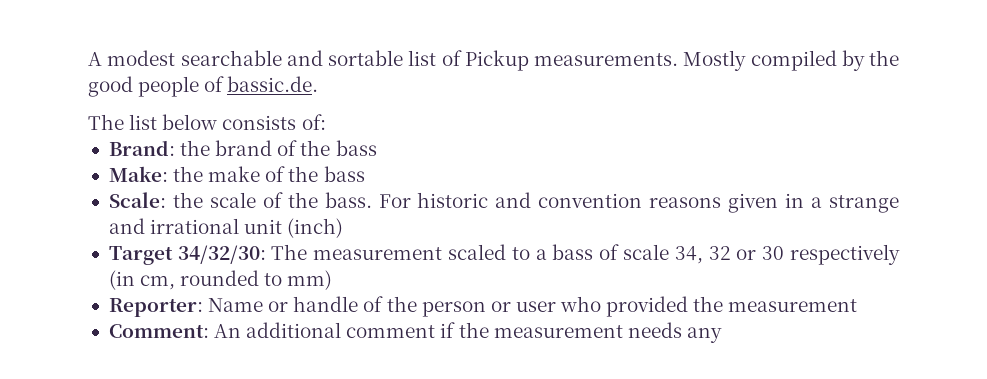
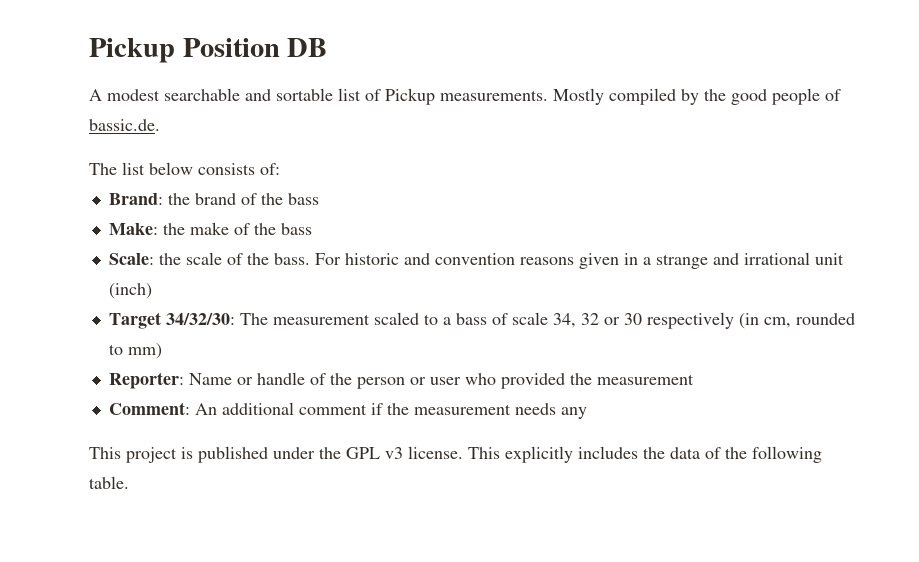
(88, 59) none -> [89,38,328,63] Pickup Position DB //
(722, 335) none -> [89,446,822,463] [89,476,129,489] // This project is published under the GPL v3 license. This explicitly includes the data of the following table.

